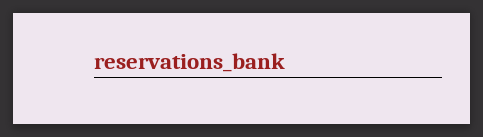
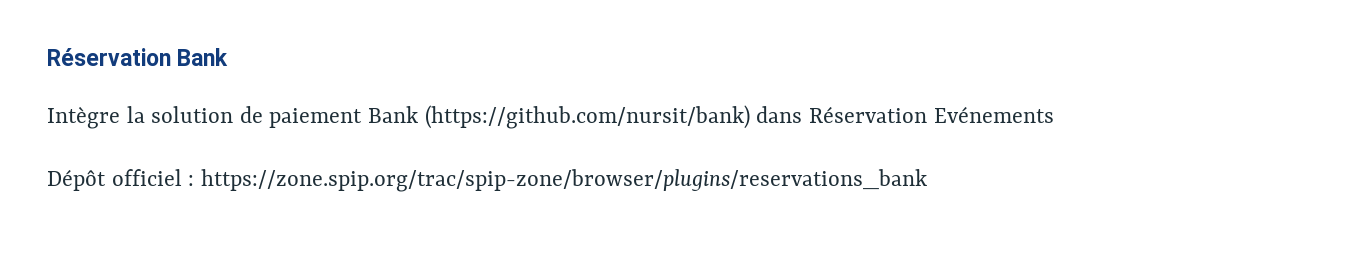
[94,53,285,72] reservations_bank -> [47,48,229,66] [47,105,1054,129] [47,169,927,192] Réservation Bank // Intègre la solution de paiement Bank (https://github.com/nursit/bank) dans Réservation Evénements // Dépôt officiel : https://zone.spip.org/trac/spip-zone/browser/plugins/reservations_bank

